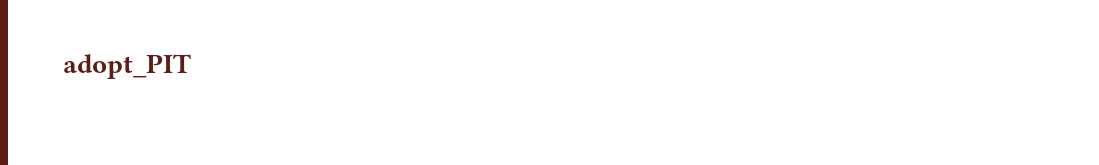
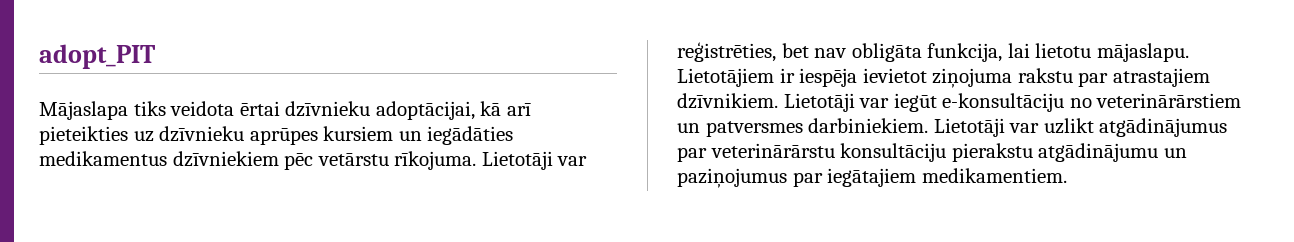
(191, 66) none -> [39,101,531,120] [39,126,514,145] [39,151,588,170] [677,42,1189,62] [677,68,1210,88] [677,93,1242,112] [677,118,1228,137] [677,143,1187,162] [677,168,1067,188] // Mājaslapa tiks veidota ērtai dzīvnieku adoptācijai, kā arī pieteikties uz dzīvnieku aprūpes kursiem un iegādāties medikamentus dzīvniekiem pēc vetārstu rīkojuma. Lietotāji var reģistrēties, bet nav obligāta funkcija, lai lietotu mājaslapu. Lietotājiem ir iespēja ievietot ziņojuma rakstu par atrastajiem dzīvnikiem. Lietotāji var iegūt e-konsultāciju no veterinārārstiem un patversmes darbiniekiem. Lietotāji var uzlikt atgādinājumus par veterinārārstu konsultāciju pierakstu atgādinājumu un paziņojumus par iegātajiem medikamentiem.

